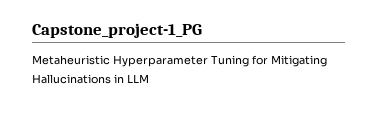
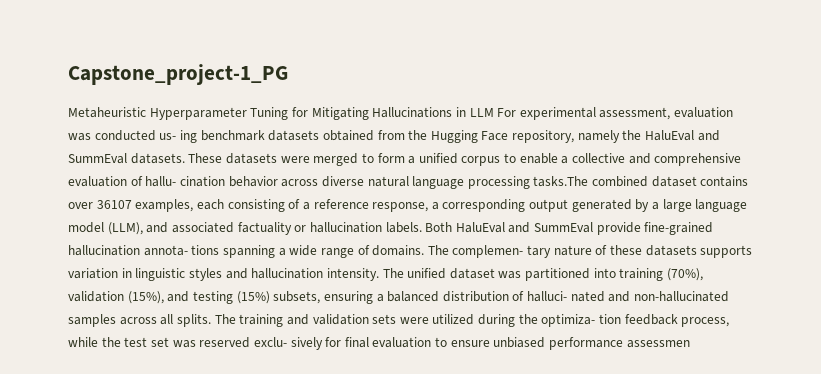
(149, 78) none -> [497,107,734,120] [68,130,720,143] [68,153,742,166] [68,176,749,189] [68,199,748,212] [68,222,714,235] [68,245,753,258] [68,268,704,281] [68,291,730,304] [68,314,730,327] [68,337,690,350] For experimental assessment, evaluation was conducted us- ing benchmark datasets obtained from the Hugging Face repository, namely the HaluEval and SummEval datasets. These datasets were merged to form a unified corpus to enable a collective and comprehensive evaluation of hallu- cination behavior across diverse natural language processing tasks.The combined dataset contains over 36107 examples, each consisting of a reference response, a corresponding output generated by a large language model (LLM), and associated factuality or hallucination labels. Both HaluEval and SummEval provide fine-grained hallucination annota- tions spanning a wide range of domains. The complemen- tary nature of these datasets supports variation in linguistic styles and hallucination intensity. The unified dataset was partitioned into training (70%), validation (15%), and testing (15%) subsets, ensuring a balanced distribution of halluci- nated and non-hallucinated samples across all splits. The training and validation sets were utilized during the optimiza- tion feedback process, while the test set was reserved exclu- sively for final evaluation to ensure unbiased performance assessmen

